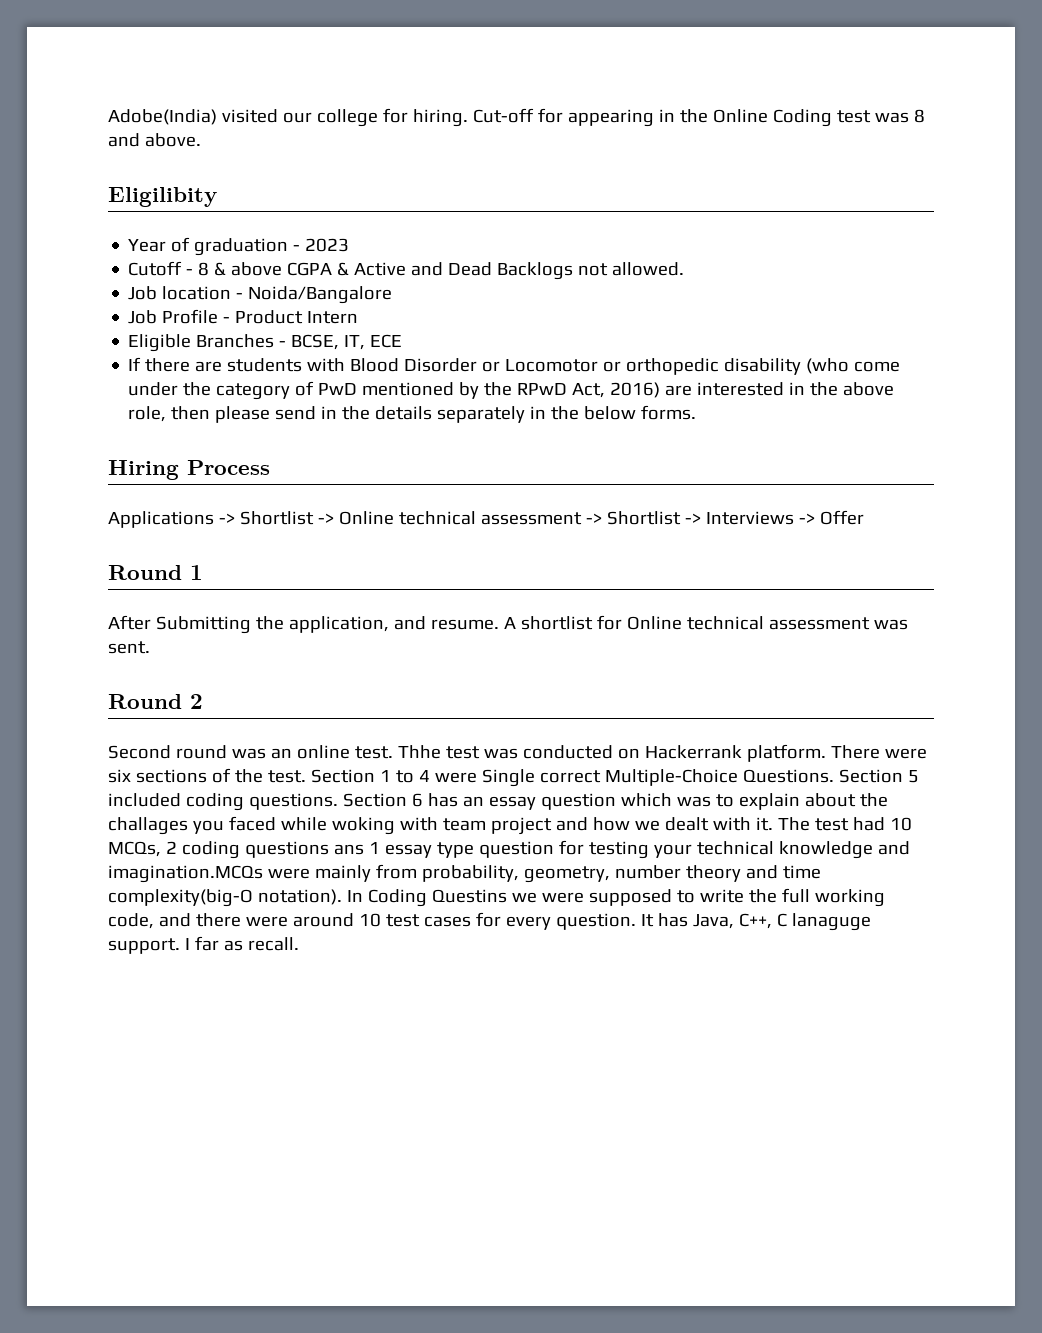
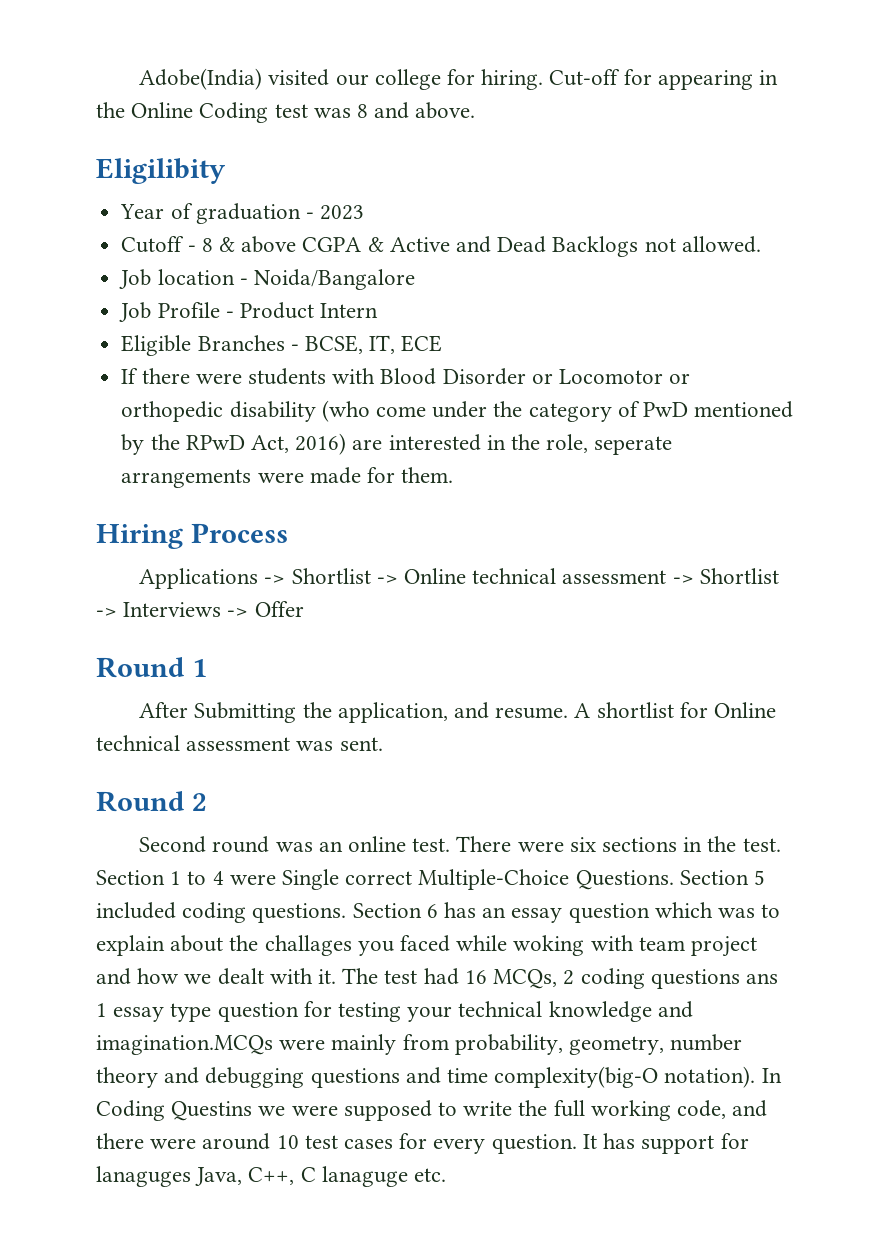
[195,361,223,372] are -> [195,373,242,384] were
[843,382,895,396] [128,405,697,423] above role, then please send in the details separately in the below forms. -> [546,434,673,455] [121,467,454,488] role, seperate arrangements were made for them.
[397,744,826,762] Thhe test was conducted on Hackerrank platform. -> (451, 845) none
[211,768,231,783] of -> [683,837,703,852] in
[889,817,912,831] 10 -> [464,970,487,984] 16
(778, 872) none -> [205,1067,441,1088] debugging questions and
(688, 920) none -> [641,1133,749,1154] [96,1166,191,1187] support for lanaguges
[108,936,299,954] support. I far as recall. -> [414,1168,447,1182] etc.

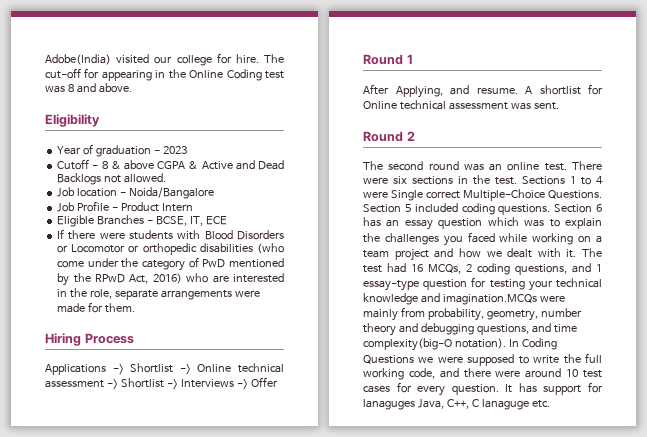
[481,69,621,90] hiring. Cut-off -> [235,54,284,63] [45,68,81,79] hire. The cut-off
[96,158,226,184] Eligilibity -> [45,114,100,127] Eligibility
[442,368,526,385] Disorder -> [237,230,284,240] Disorders
[229,401,316,422] disability -> [199,243,253,253] disabilities
(347, 444) none -> [186,273,209,283] who
[594,436,673,455] seperate -> [115,290,159,300] separate
[194,702,448,723] Submitting the application, -> [395,86,443,98] Applying,
[139,836,207,853] Second -> [363,161,424,171] The second
[96,870,165,885] Section -> [522,176,565,185] Sections
[170,935,634,956] about the challages you faced while woking with -> [363,232,602,246] the challenges you faced while working on a
[650,969,778,989] [96,1003,212,1022] questions ans 1 essay type -> [515,263,602,275] [363,280,419,291] questions, and 1 essay-type
[310,1068,400,1088] questions -> [476,324,529,335] questions,
[171,1101,253,1121] Questins -> [363,355,414,364] Questions

